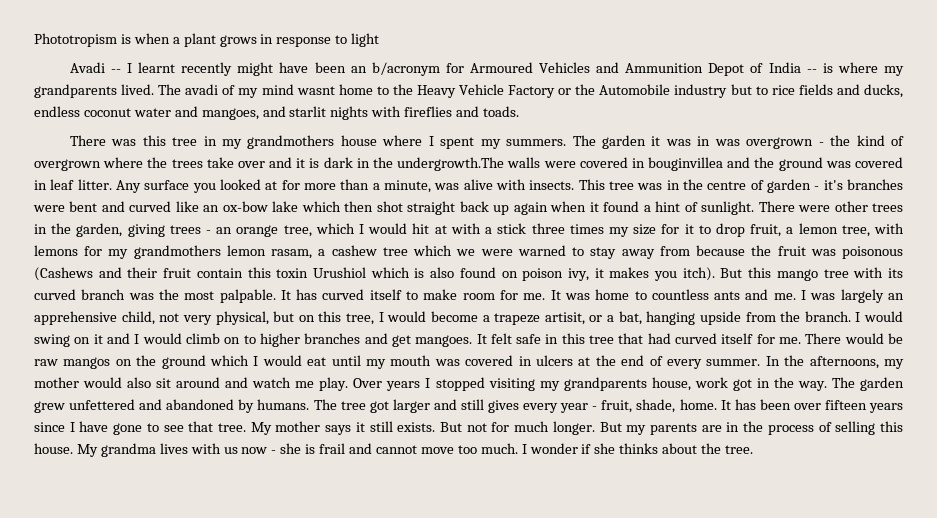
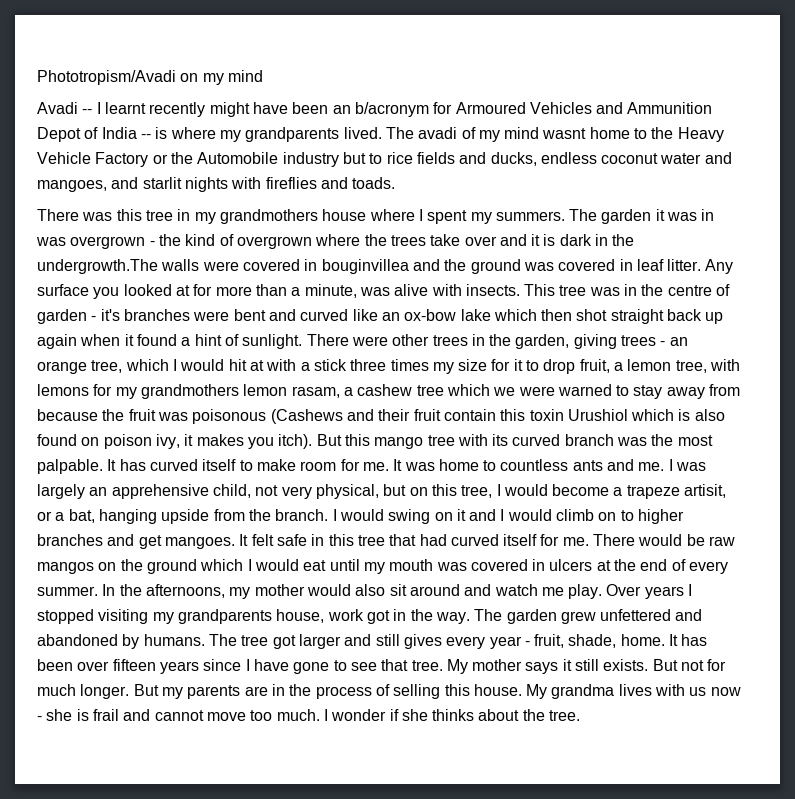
[34,33,380,47] Phototropism is when a plant grows in response to light -> [37,70,263,85] Phototropism/Avadi on my mind

